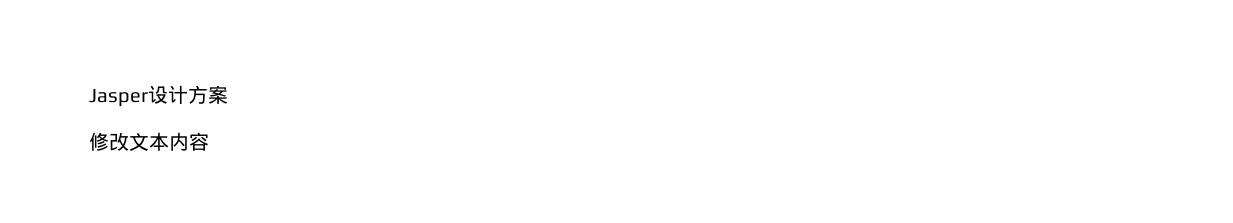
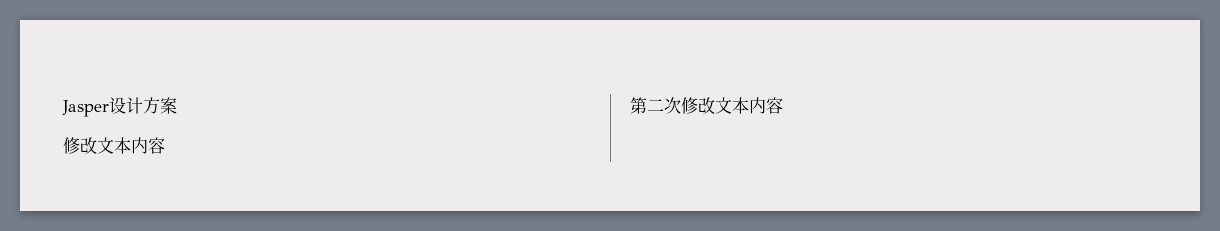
(209, 141) none -> [630,97,783,114] // 第二次修改文本内容

